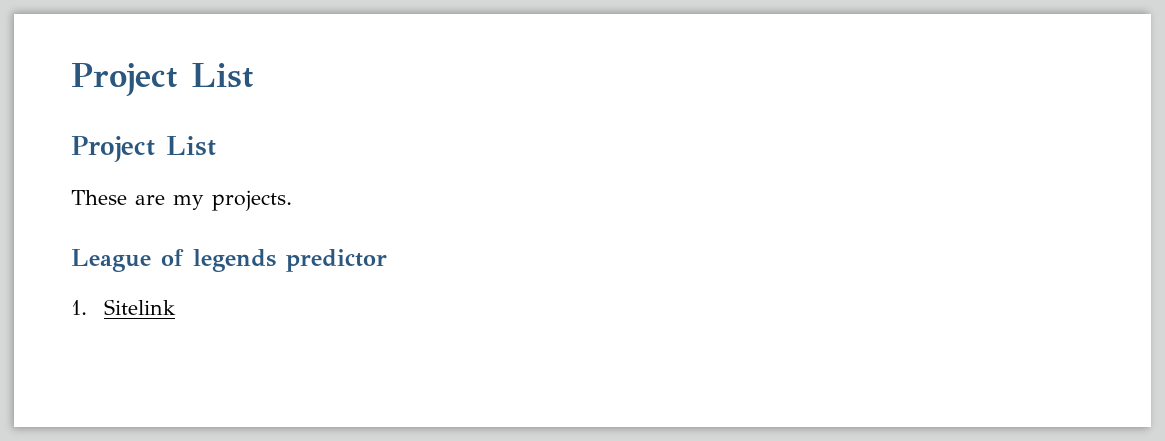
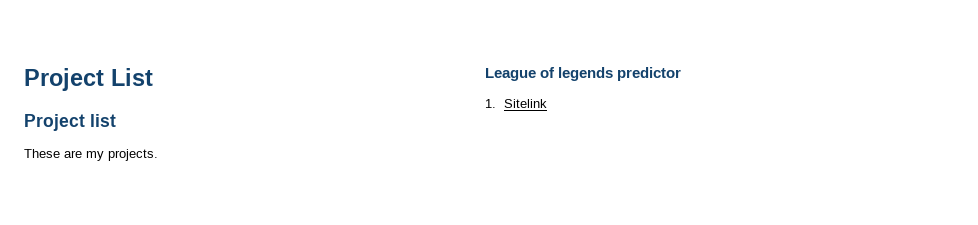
[166,136,216,156] List -> [90,114,116,127] list

